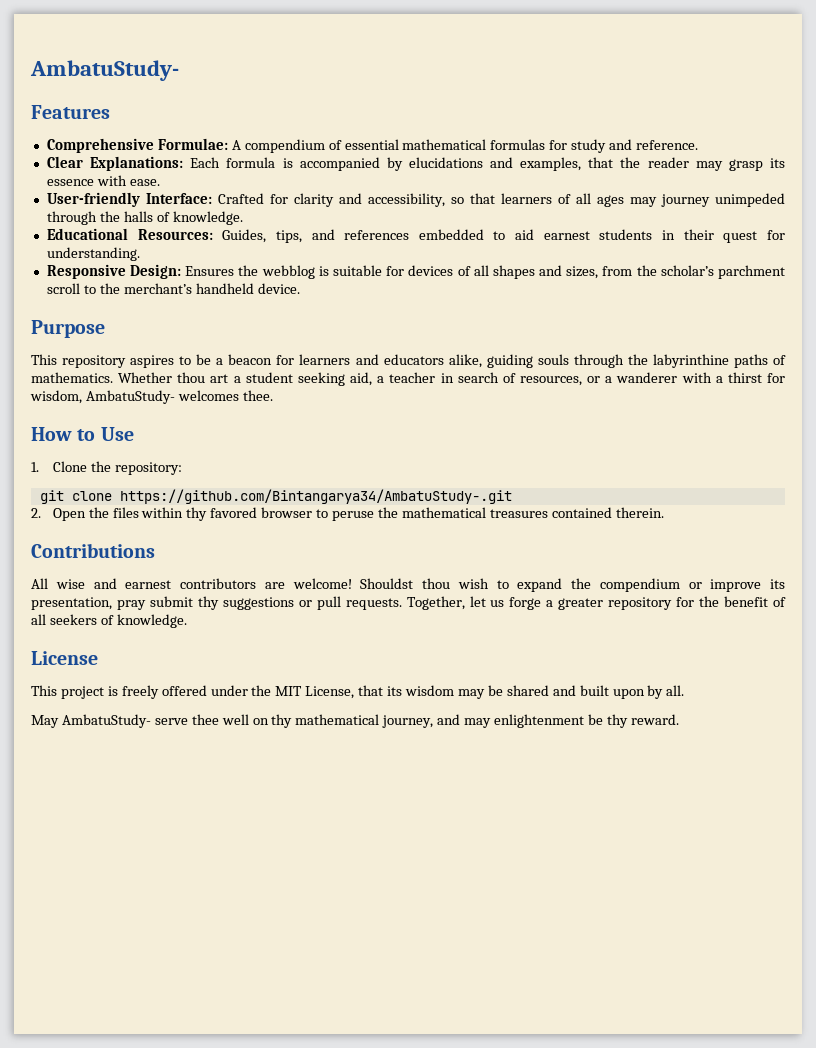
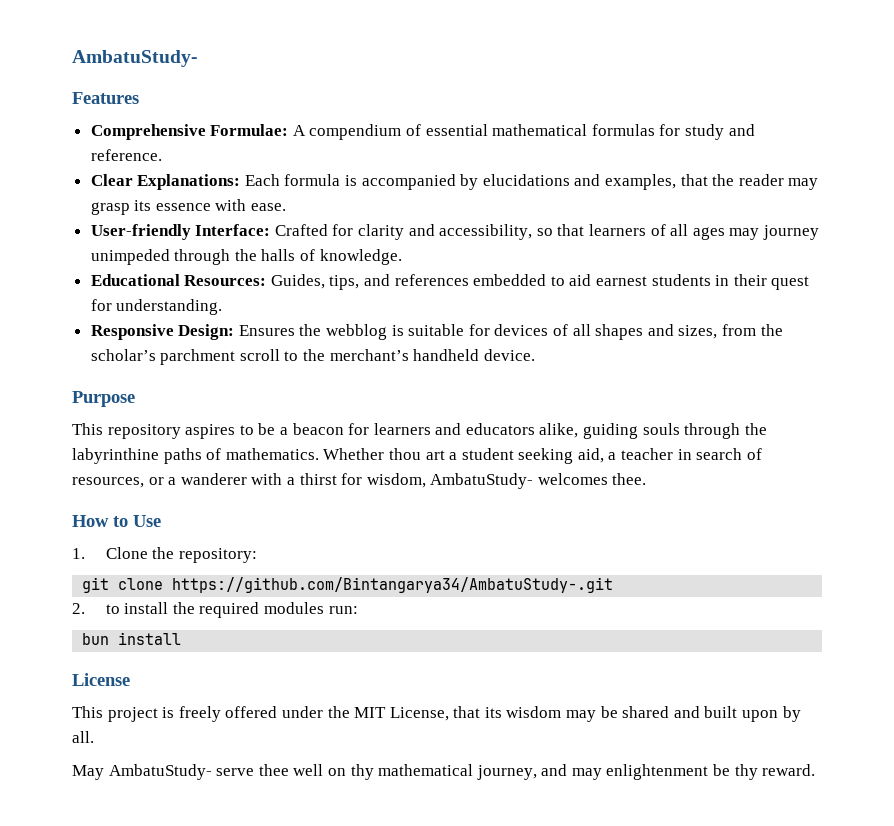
[52,507,664,521] [31,543,155,558] [31,578,785,592] [31,596,787,610] [31,614,187,628] Open the files within thy favored browser to peruse the mathematical treasures contained therein. // Contributions // All wise and earnest contributors are welcome! Shouldst thou wish to expand the compendium or improve its presentation, pray submit thy suggestions or pull requests. Together, let us forge a greater repository for the benefit of all seekers of knowledge. -> [105,602,358,618] [82,632,182,645] to install the required modules run: // bun install

